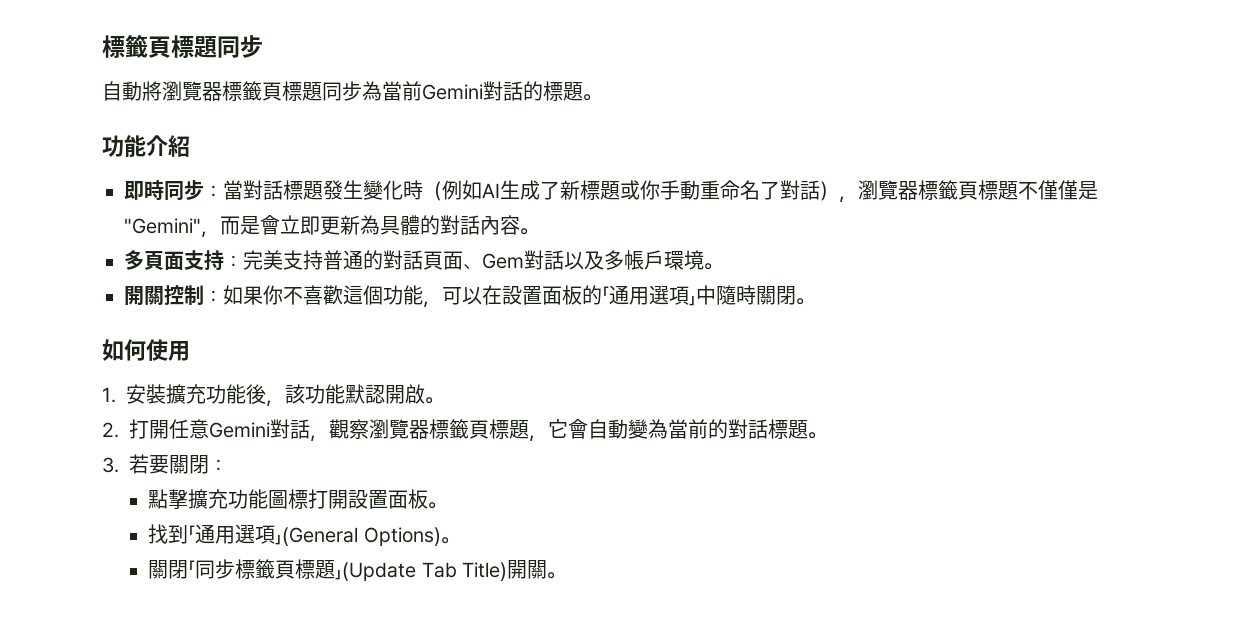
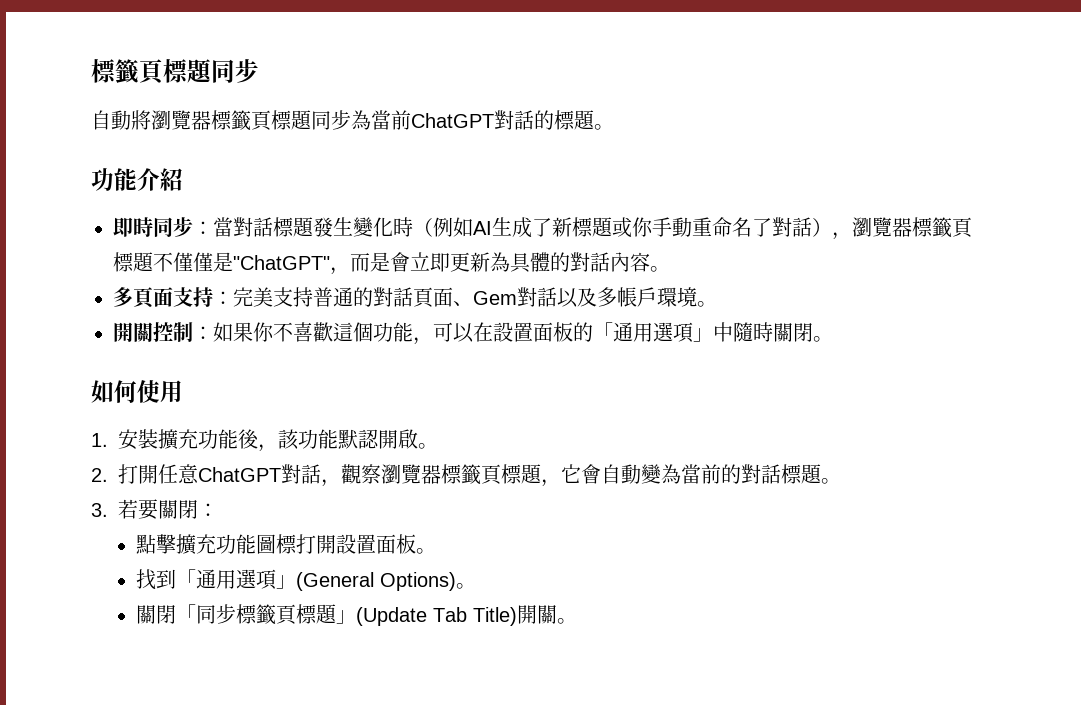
[422,84,483,100] Gemini -> [411,113,494,128] ChatGPT
[124,218,201,234] "Gemini" -> [233,255,330,270] "ChatGPT"
[209,422,270,438] Gemini -> [198,467,281,482] ChatGPT

